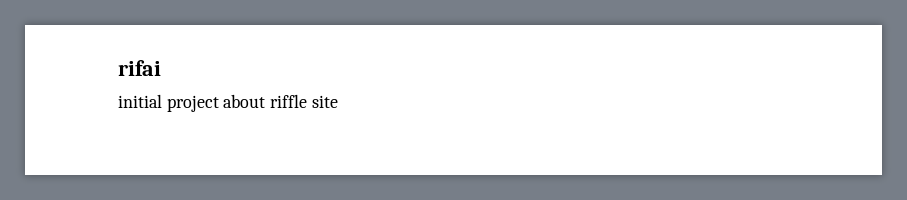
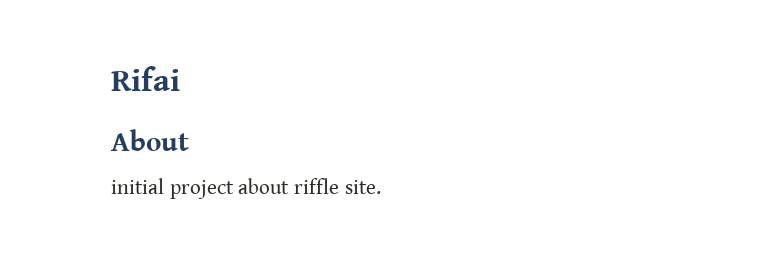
[118,60,161,76] rifai -> [111,66,180,91] [111,129,189,151] Rifai // About
[311,95,338,108] site -> [344,180,381,194] site.

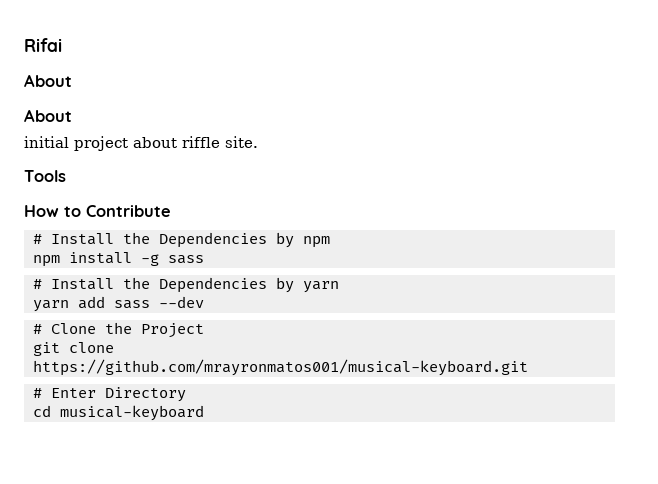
(189, 140) none -> [24,109,72,122] // About
(381, 187) none -> [24,170,66,182] [24,205,171,217] [32,232,330,248] [32,252,204,267] [32,277,339,293] [32,296,204,312] [32,322,204,338] [32,342,114,356] [32,359,528,376] [32,387,186,402] [32,405,204,421] // Tools // How to Contribute // # Install the Dependencies by npm // npm install -g sass // # Install the Dependencies by yarn // yarn add sass --dev // # Clone the Project // git clone https://github.com/mrayronmatos001/musical-keyboard.git // # Enter Directory // cd musical-keyboard

